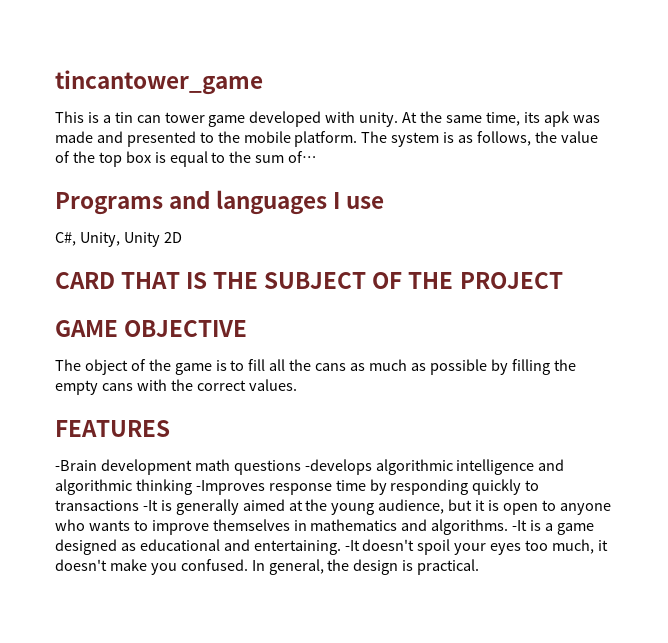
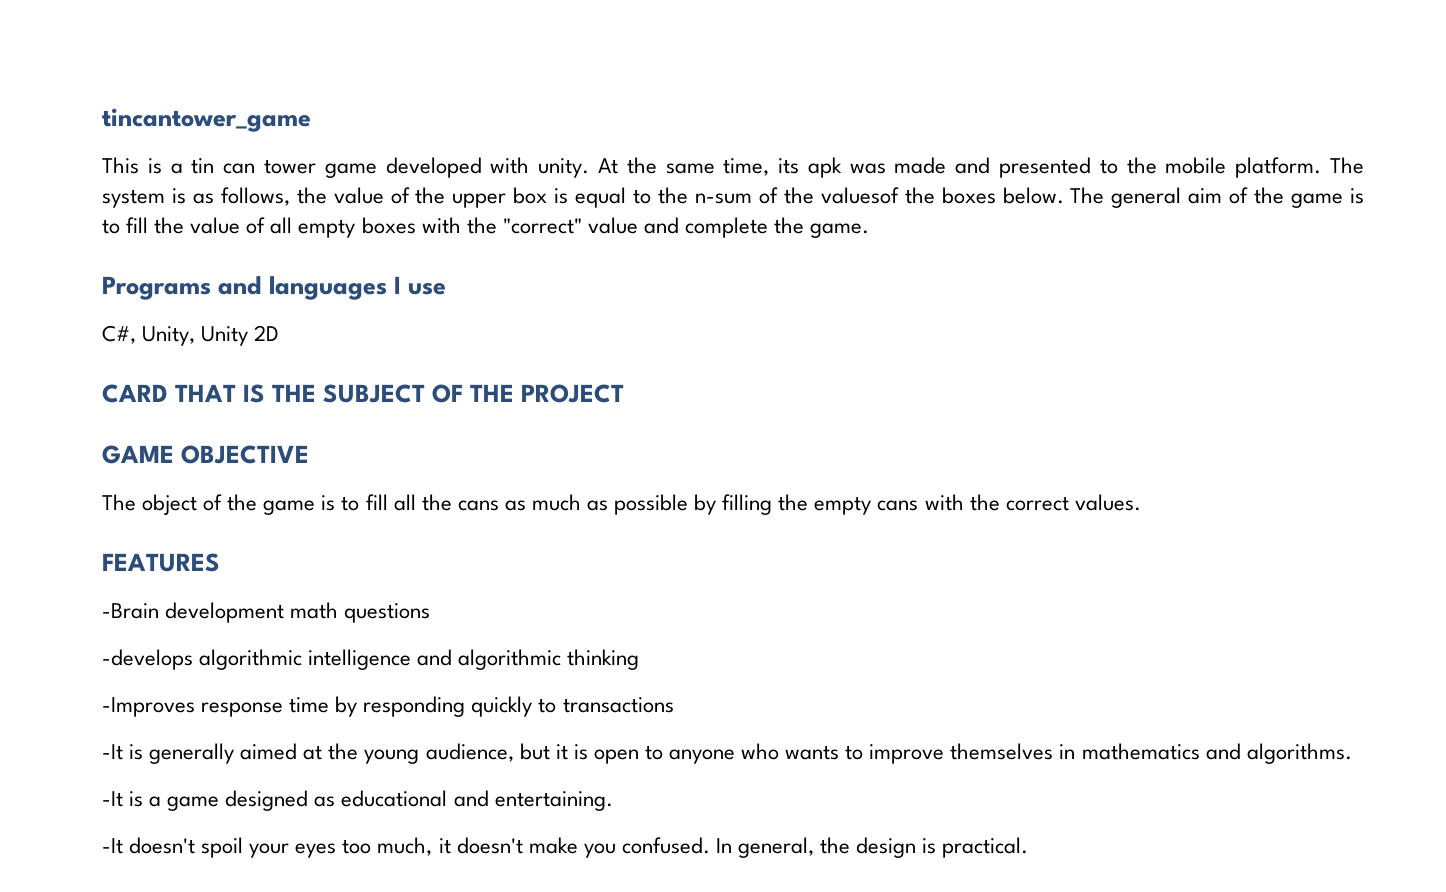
[98,152,122,167] top -> [452,193,507,208] upper
[255,151,318,163] sum of… -> [694,187,1364,208] [102,217,870,238] n-sum of the valuesof the boxes below. The general aim of the game is to fill the value of all empty boxes with the "correct" value and complete the game.
(301, 467) none -> (431, 613) //
(192, 487) none -> (640, 659) //
(139, 505) none -> (674, 705) //
(509, 527) none -> (1352, 753) //
(341, 547) none -> (613, 801) //

